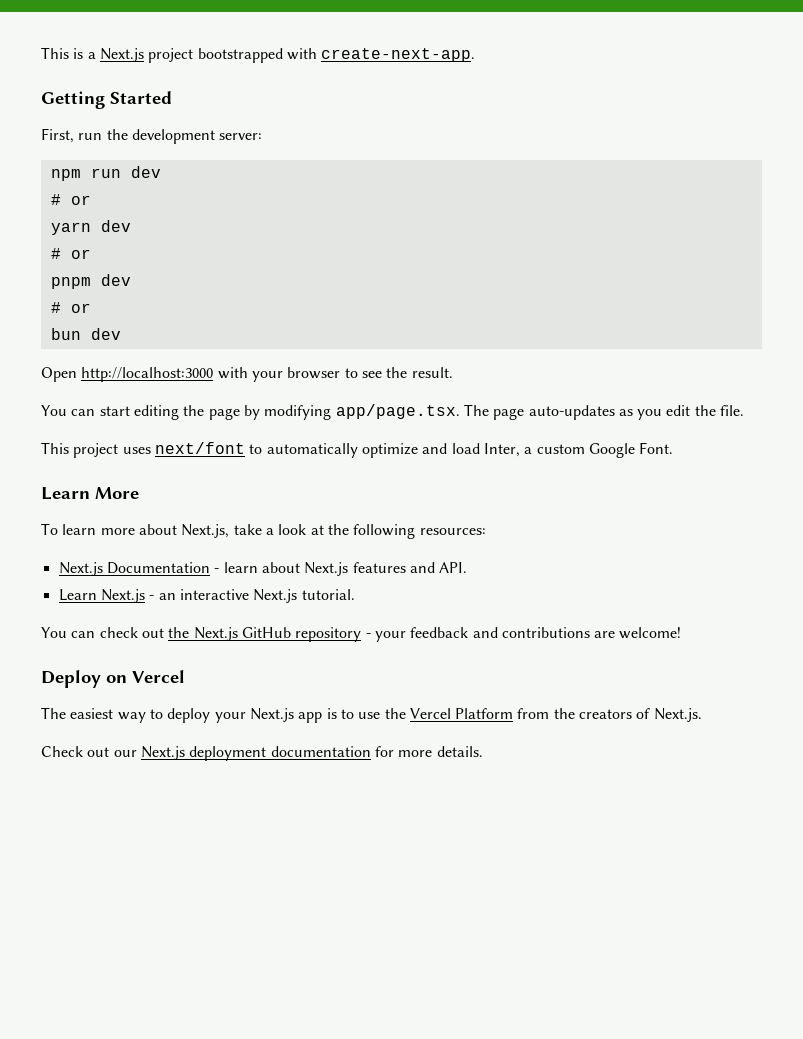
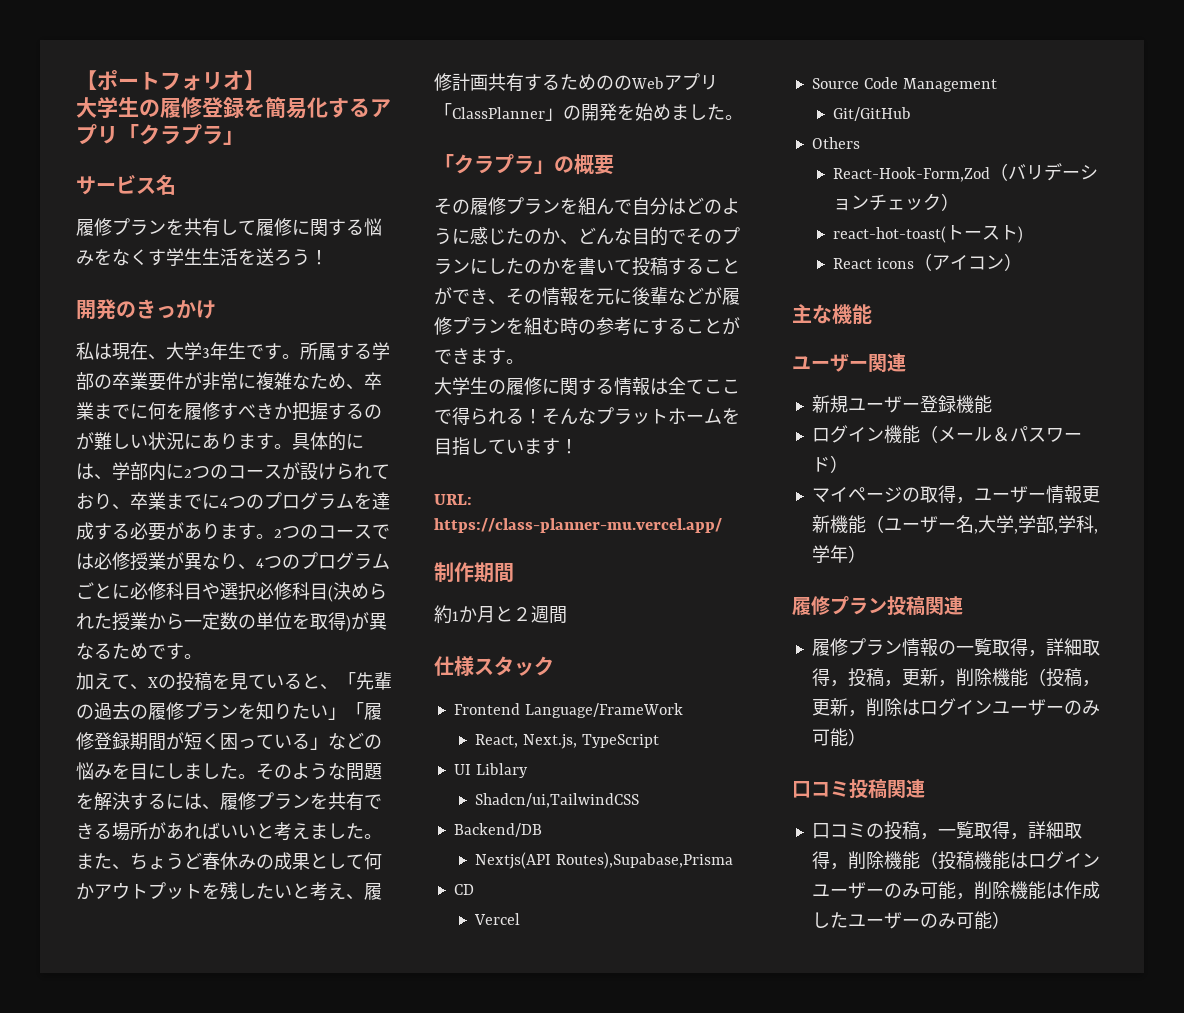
[41,47,476,63] [41,91,172,109] [41,128,263,144] [50,166,161,181] [50,194,91,205] [50,220,131,235] [50,248,91,259] [50,274,131,289] [50,302,91,313] [50,328,121,340] [41,367,453,382] [41,404,745,420] [41,442,674,458] [41,487,139,500] [41,523,486,539] [58,562,468,576] [58,589,355,603] [41,627,682,642] [41,670,185,688] [41,707,702,723] [41,746,483,761] This is a Next.js project bootstrapped with create-next-app. // Getting Started // First, run the development server: // npm run dev // # or // yarn dev // # or // pnpm dev // # or // bun dev // Open http://localhost:3000 with your browser to see the result. // You can start editing the page by modifying app/page.tsx. The page auto-updates as you edit the file. // This project uses next/font to automatically optimize and load Inter, a custom Google Font. // Learn More // To learn more about Next.js, take a look at the following resources: // Next.js Documentation - learn about Next.js features and API. // Learn Next.js - an interactive Next.js tutorial. // You can check out the Next.js GitHub repository - your feedback and contributions are welcome! // Deploy on Vercel // The easiest way to deploy your Next.js app is to use the Vercel Platform from the creators of Next.js. // Check out our Next.js deployment documentation for more details. -> [76,70,265,91] [76,97,391,119] [76,124,244,145] [76,175,176,195] [76,218,382,237] [76,248,328,266] [76,299,216,320] [76,342,390,360] [76,372,382,391] [76,402,382,421] [76,432,364,451] [76,462,390,481] [76,492,390,510] [76,522,390,541] [76,552,390,571] [76,582,387,602] [76,612,387,632] [76,643,202,660] [76,672,392,691] [76,702,382,720] [76,732,382,751] [76,762,382,781] [76,792,382,811] [76,822,382,841] [76,852,382,870] [76,882,382,901] [434,73,718,92] [434,103,743,121] [434,154,614,175] [434,197,740,215] [434,227,740,246] [434,257,740,276] [434,287,740,306] [434,317,740,336] [434,348,524,365] [434,377,740,396] [434,407,740,425] [434,437,578,456] [434,494,472,505] [434,518,722,533] [434,562,514,583] [434,605,567,624] [434,656,554,676] [453,703,683,718] [475,734,659,749] [453,763,528,778] [475,793,640,808] [453,823,542,837] [475,852,734,869] [453,884,474,895] [474,913,521,925] [811,77,997,92] [833,107,912,121] [811,137,860,149] [833,163,1099,182] [833,193,960,211] [833,225,1024,243] [833,253,1023,271] [792,304,872,324] [792,353,906,372] [811,395,992,414] [811,425,1082,444] [811,455,848,473] [811,485,1100,504] [811,515,1098,534] [811,545,866,563] [792,596,963,616] [811,638,1100,657] [811,668,1100,687] [811,698,1100,717] [811,728,866,747] [792,779,925,799] [811,821,1082,840] [811,851,1100,870] [811,881,1100,900] [811,911,1010,930] 【ポートフォリオ】 // 大学生の履修登録を簡易化するアプリ「クラプラ」 // サービス名 // 履修プランを共有して履修に関する悩みをなくす学生生活を送ろう！ // 開発のきっかけ // 私は現在、大学3年生です。所属する学部の卒業要件が非常に複雑なため、卒業までに何を履修すべきか把握するのが難しい状況にあります。具体的には、学部内に2つのコースが設けられており、卒業までに4つのプログラムを達成する必要があります。2つのコースでは必修授業が異なり、4つのプログラムごとに必修科目や選択必修科目(決められた授業から一定数の単位を取得)が異なるためです。 // 加えて、Xの投稿を見ていると、「先輩の過去の履修プランを知りたい」「履修登録期間が短く困っている」などの悩みを目にしました。そのような問題を解決するには、履修プランを共有できる場所があればいいと考えました。また、ちょうど春休みの成果として何かアウトプットを残したいと考え、履修計画共有するためののWebアプリ「ClassPlanner」の開発を始めました。 // 「クラプラ」の概要 // その履修プランを組んで自分はどのように感じたのか、どんな目的でそのプランにしたのかを書いて投稿することができ、その情報を元に後輩などが履修プランを組む時の参考にすることができます。 // 大学生の履修に関する情報は全てここで得られる！そんなプラットホームを目指しています！ // URL: https://class-planner-mu.vercel.app/ // 制作期間 // 約1か月と２週間 // 仕様スタック // Frontend Language/FrameWork // React, Next.js, TypeScript // UI Liblary // Shadcn/ui,TailwindCSS // Backend/DB // Nextjs(API Routes),Supabase,Prisma // CD // Vercel // Source Code Management // Git/GitHub // Others // React-Hook-Form,Zod（バリデーションチェック） // react-hot-toast(トースト) // React icons（アイコン） // 主な機能 // ユーザー関連 // 新規ユーザー登録機能 // ログイン機能（メール＆パスワード） // マイページの取得，ユーザー情報更新機能（ユーザー名,大学,学部,学科,学年） // 履修プラン投稿関連 // 履修プラン情報の一覧取得，詳細取得，投稿，更新，削除機能（投稿，更新，削除はログインユーザーのみ可能） // 口コミ投稿関連 // 口コミの投稿，一覧取得，詳細取得，削除機能（投稿機能はログインユーザーのみ可能，削除機能は作成したユーザーのみ可能）

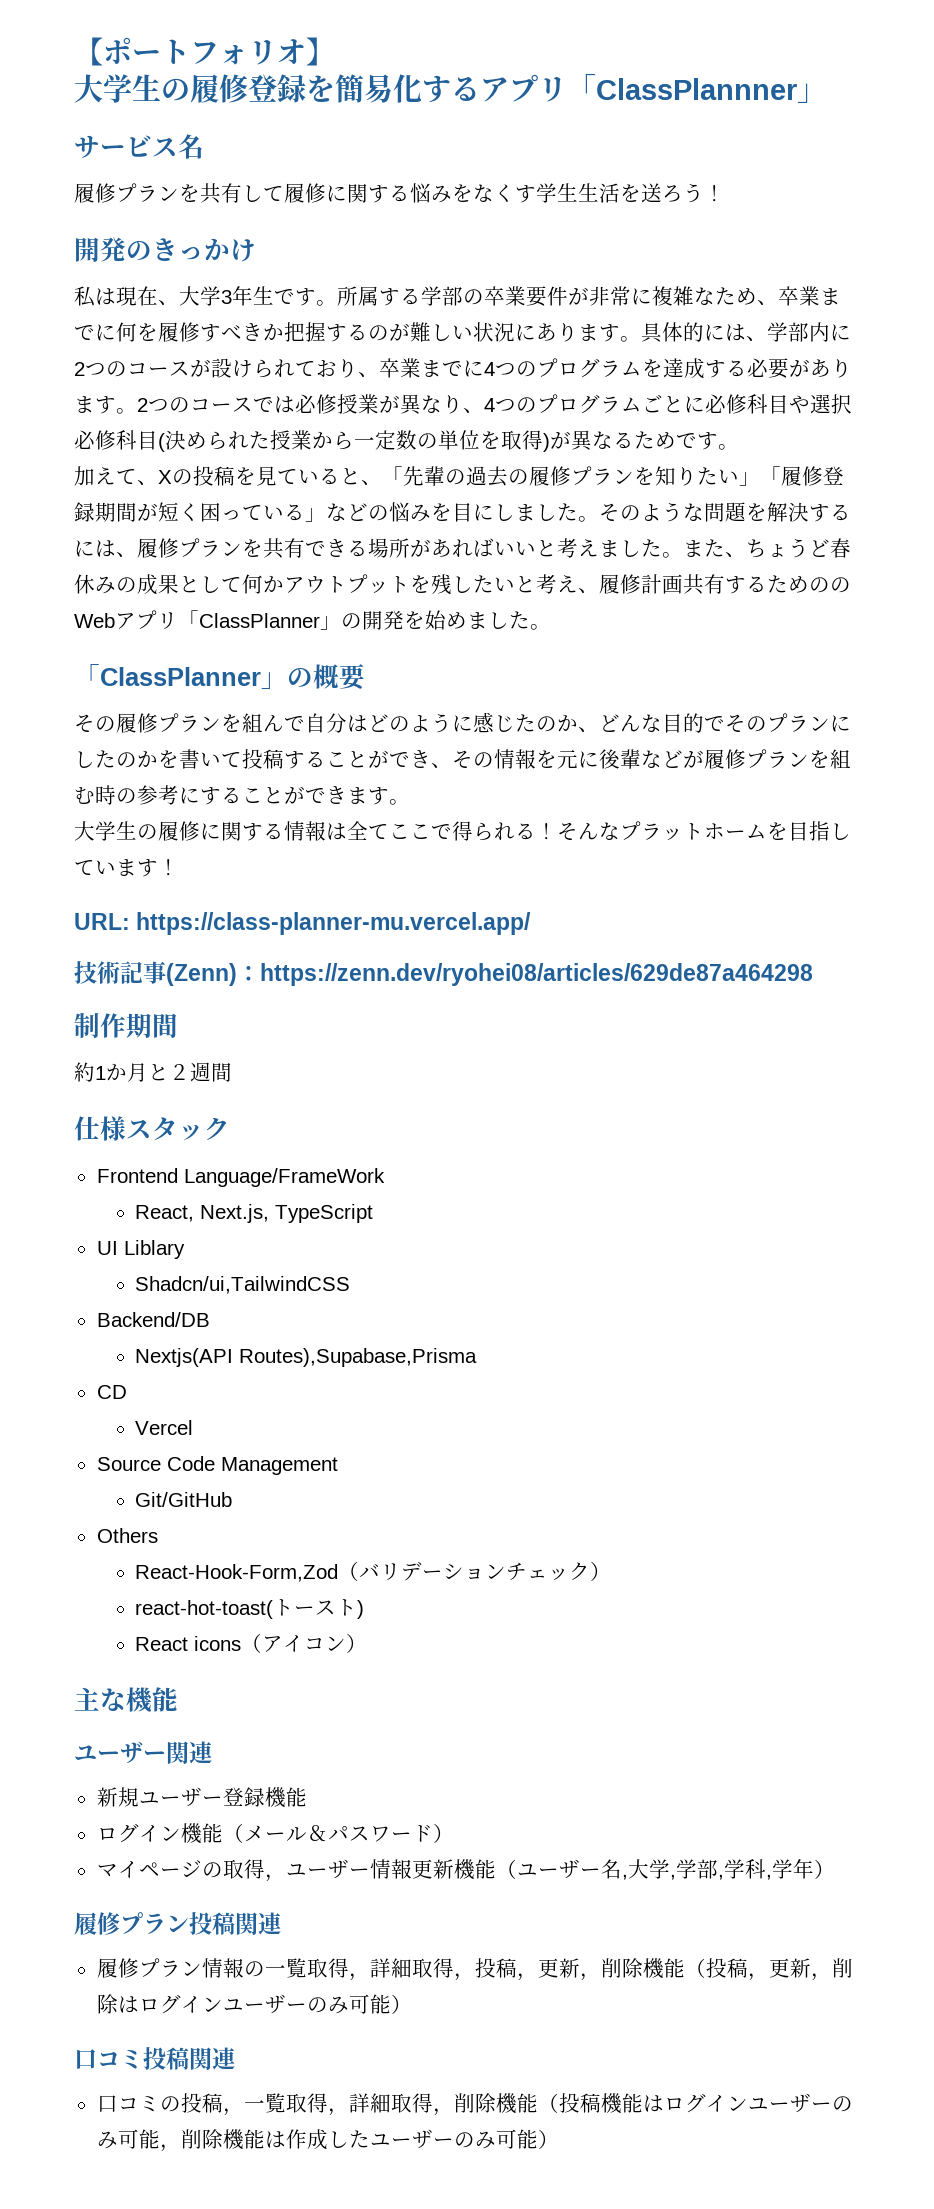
[139,124,223,145] クラプラ -> [596,78,797,100] ClassPlannner
[454,154,534,174] クラプラ -> [100,667,261,686] ClassPlanner
(722, 525) none -> [74,961,813,986] // 技術記事(Zenn)：https://zenn.dev/ryohei08/articles/629de87a464298

